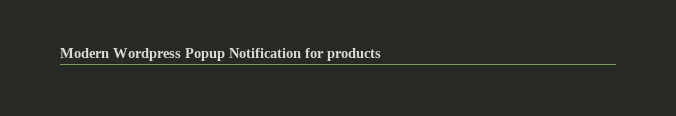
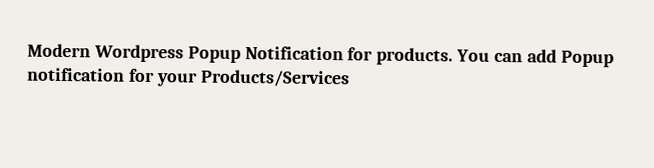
[327,48,381,61] products -> [376,47,614,68] [27,67,350,88] products. You can add Popup notification for your Products/Services

